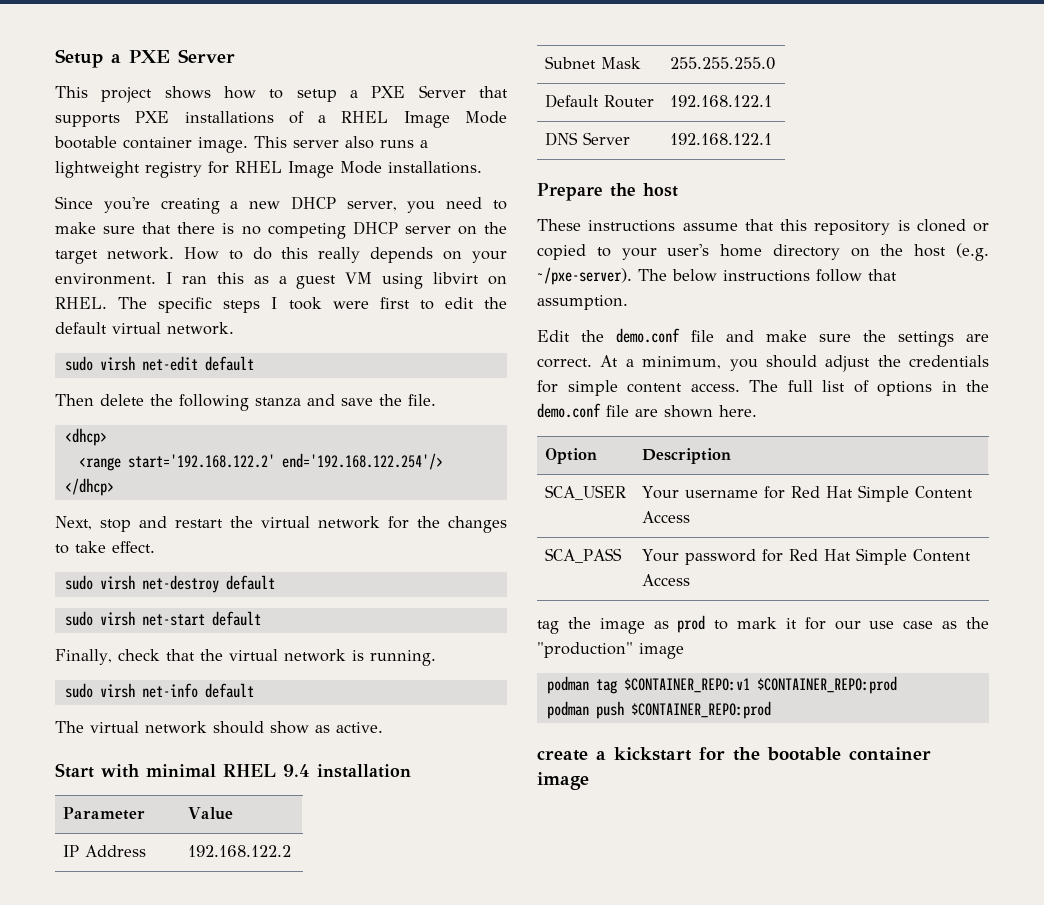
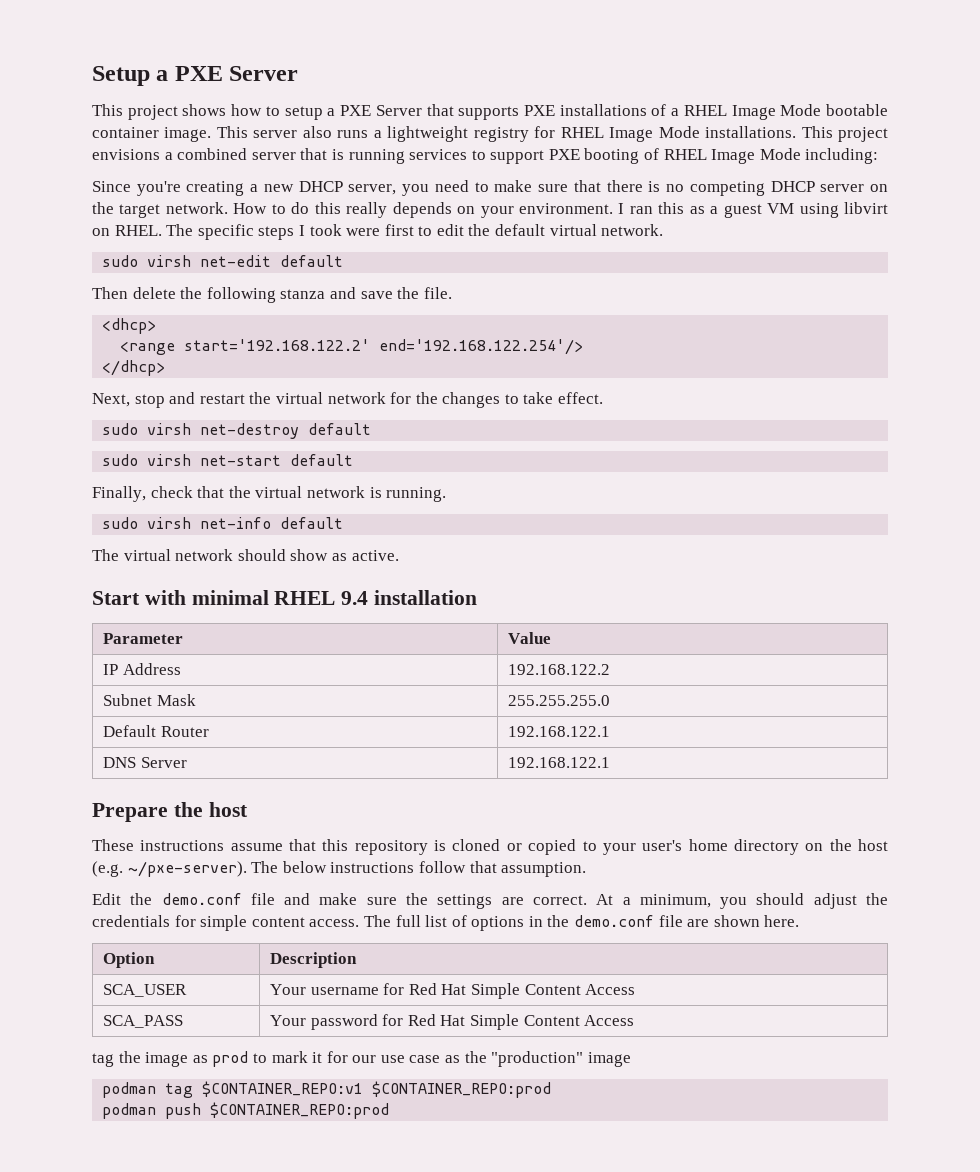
(482, 167) none -> [801,126,888,142] [92,148,879,164] This project envisions a combined server that is running services to support PXE booting of RHEL Image Mode including:
[537,747,931,761] [537,772,589,790] // create a kickstart for the bootable container image -> (390, 1110) none

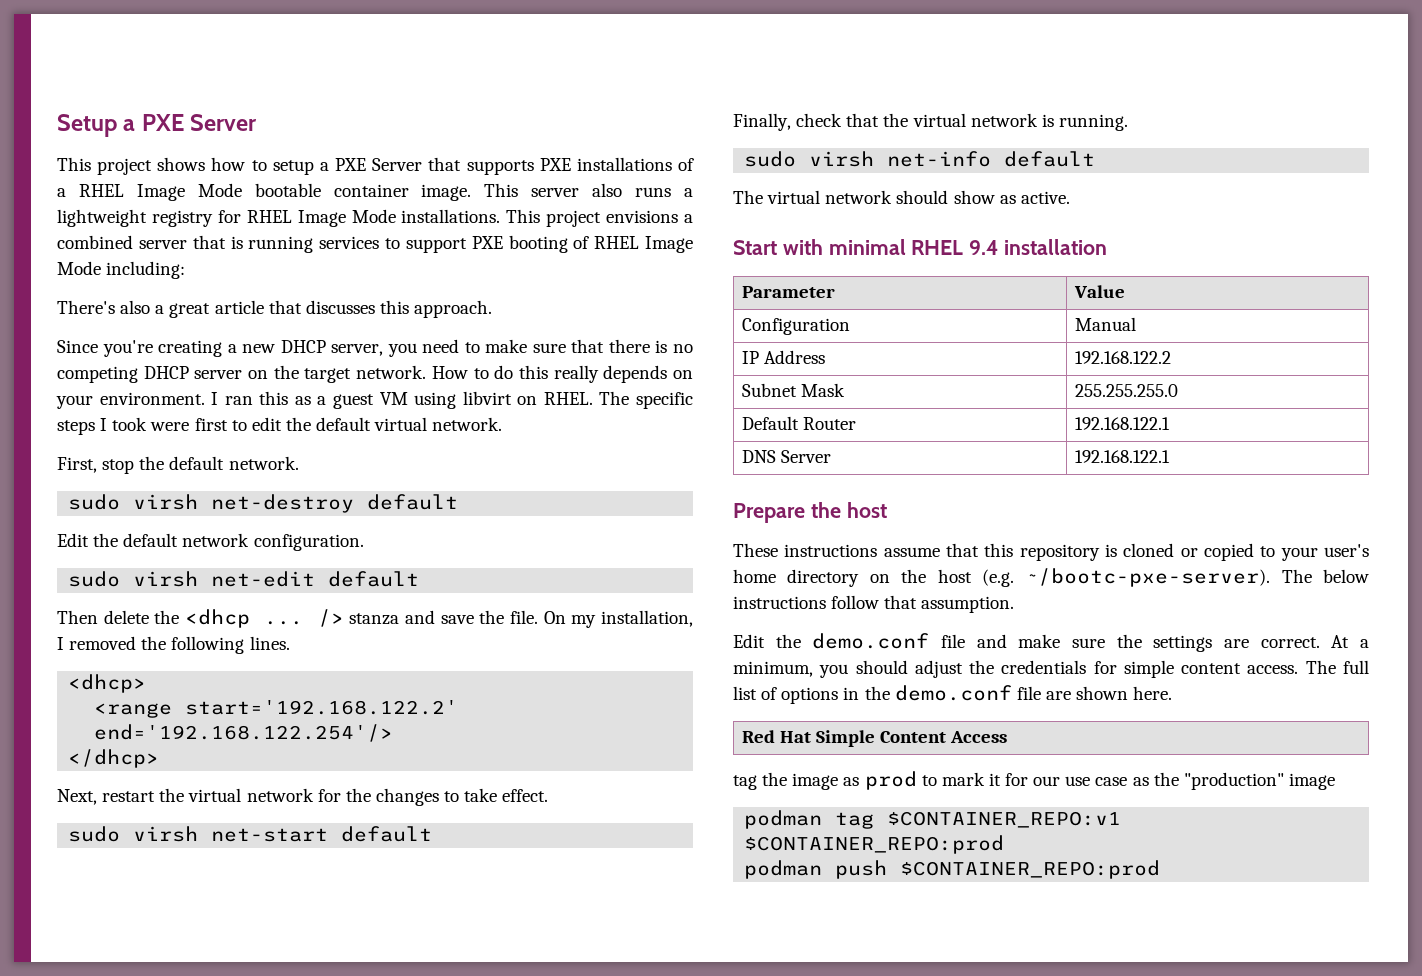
(879, 156) none -> [57,300,493,318] // There's also a great article that discusses this approach.
(664, 230) none -> [57,456,299,474] [68,494,459,513] [57,533,364,551] // First, stop the default network. // sudo virsh net-destroy default // Edit the default network configuration.
[206,287,276,303] following -> [184,609,344,628] <dhcp ... />
(452, 293) none -> [543,610,694,628] [57,636,290,654] On my installation, I removed the following lines.
[134,392,196,408] stop and -> (97, 797) none
[102,423,372,439] // sudo virsh net-destroy default -> (549, 795) none
(552, 638) none -> [741,318,850,335] [1074,317,1136,331] // Configuration | Manual
[127,861,247,877] ~/pxe-server). -> [1025,568,1271,587] ~/bootc-pxe-server).
[103,952,156,968] [270,952,358,968] [103,984,188,997] [270,983,636,999] [103,1015,184,1028] [270,1014,404,1030] Option | Description // SCA_USER | Your username for Red Hat Simple Content Access // SCA_PASS | Your password for -> (1173, 693) none

